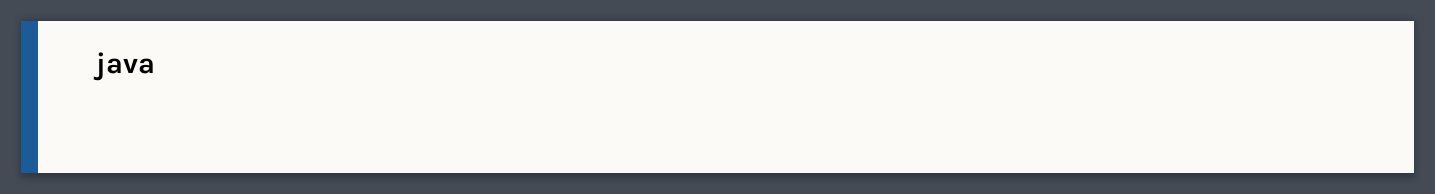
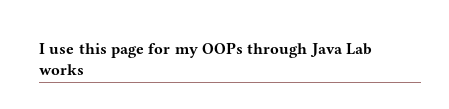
[93,52,155,81] java -> [39,42,372,58] [39,64,84,75] I use this page for my OOPs through Java Lab works

